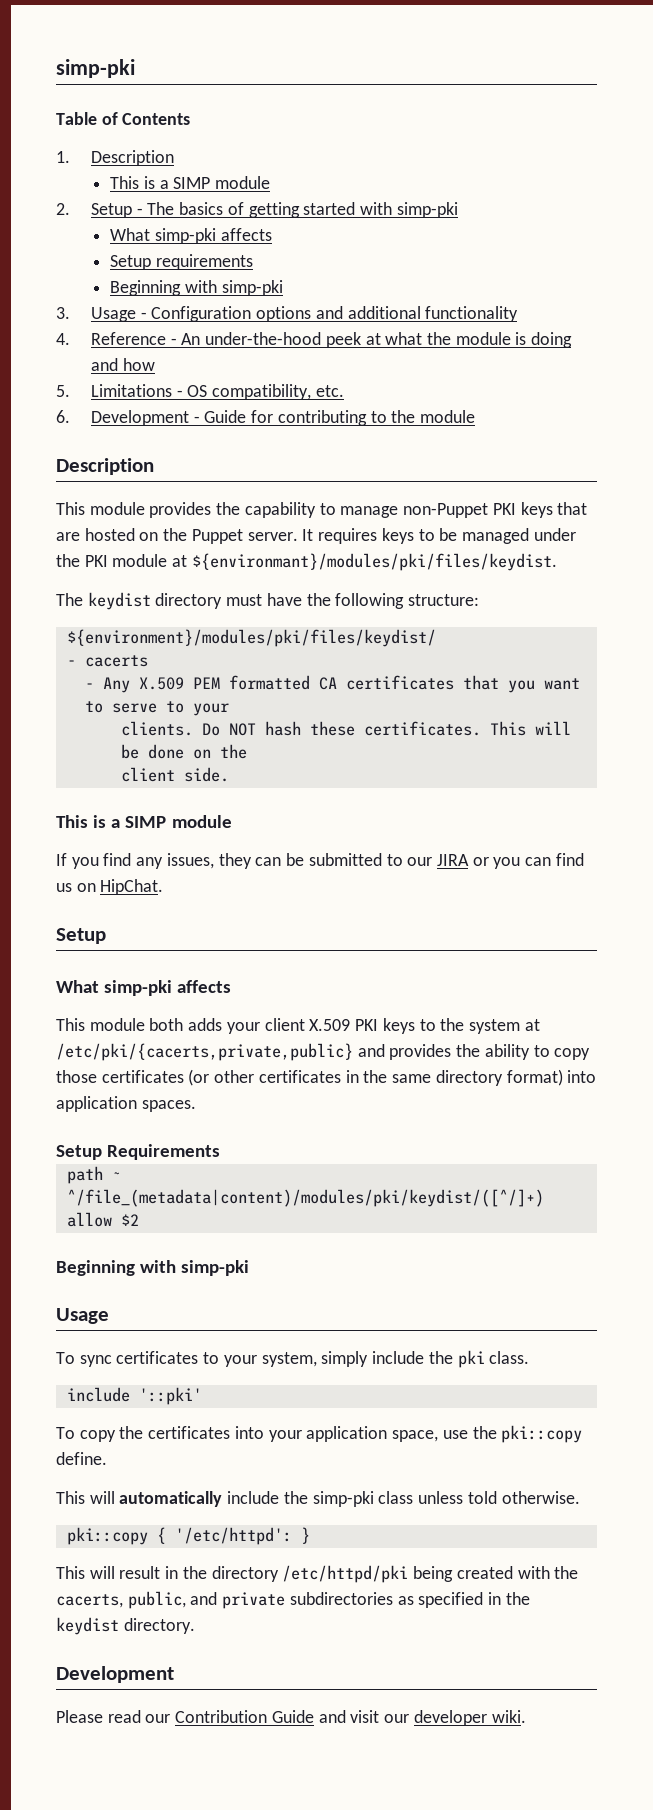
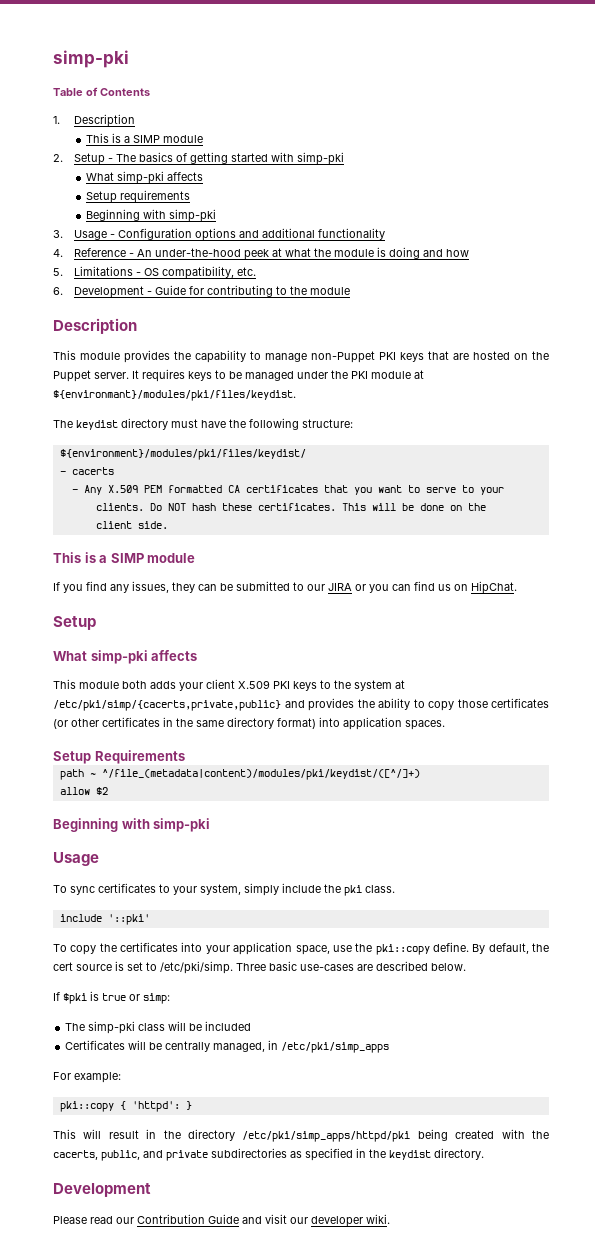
[56,1043,353,1061] /etc/pki/{cacerts,private,public} -> [53,700,281,711] /etc/pki/simp/{cacerts,private,public}
[56,1491,580,1507] // This will automatically include the simp-pki class unless told otherwise. -> [472,943,549,954] [53,961,466,974] [53,991,170,1004] [65,1021,252,1034] [65,1040,390,1053] [53,1072,121,1083] By default, the cert source is set to /etc/pki/simp. Three basic use-cases are described below. // If $pki is true or simp: // The simp-pki class will be included // Certificates will be centrally managed, in /etc/pki/simp_apps // For example:
[174,1527,292,1545] '/etc/httpd': -> [131,1101,180,1112] 'httpd':
[282,1565,409,1583] /etc/httpd/pki -> [242,1131,411,1142] /etc/pki/simp_apps/httpd/pki

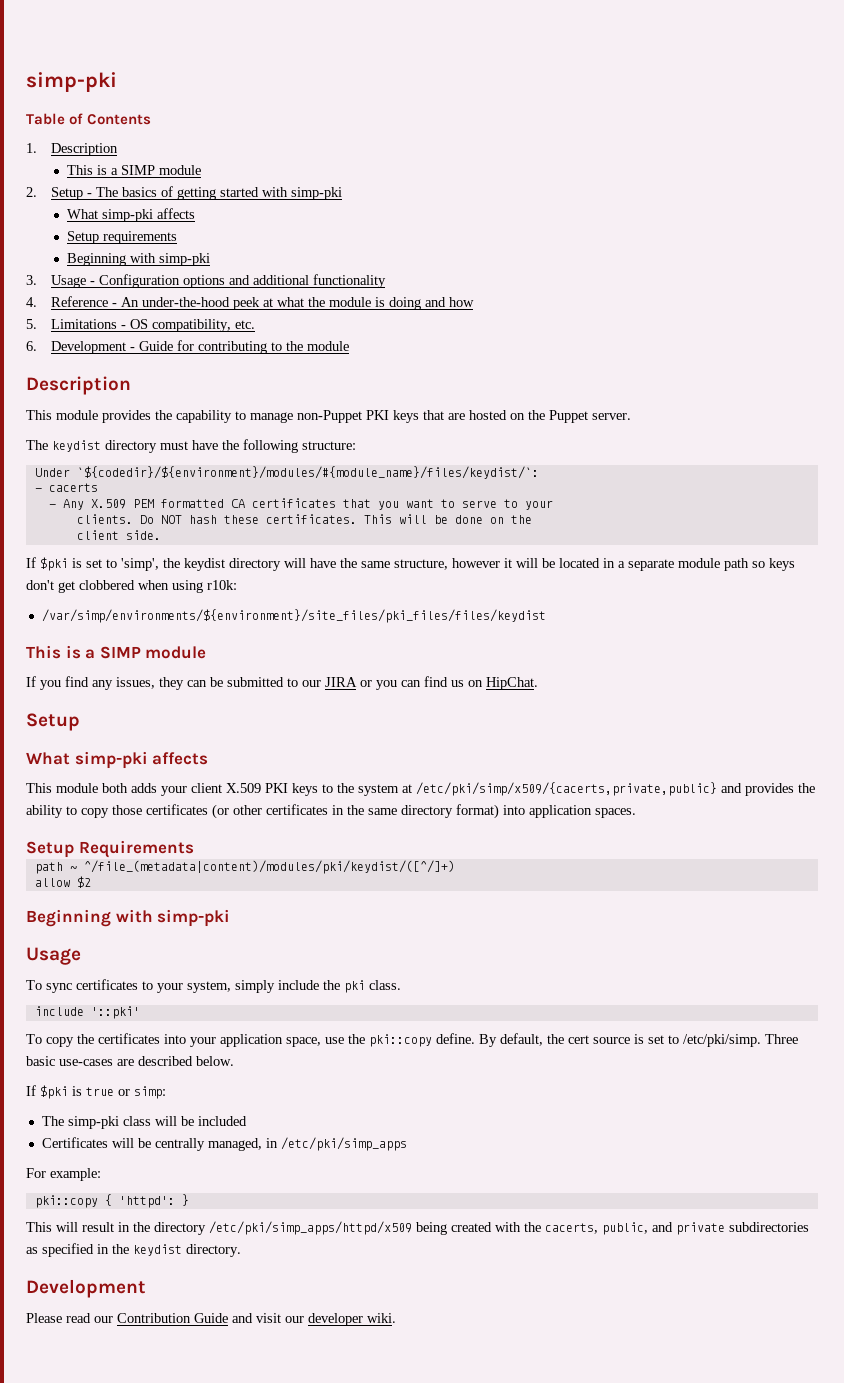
[132,369,424,382] [53,390,296,401] It requires keys to be managed under the PKI module at ${environmant}/modules/pki/files/keydist. -> (631, 416) none
[59,449,306,460] ${environment}/modules/pki/files/keydist/ -> [34,466,539,479] Under `${codedir}/${environment}/modules/#{module_name}/files/keydist/`:
(168, 525) none -> [26,557,795,571] [26,580,237,593] [41,609,546,623] // If $pki is set to 'simp', the keydist directory will have the same structure, however it will be located in a separate module path so keys don't get clobbered when using r10k: // /var/simp/environments/${environment}/site_files/pki_files/files/keydist
[53,700,281,711] /etc/pki/simp/{cacerts,private,public} -> [416,782,717,796] /etc/pki/simp/x509/{cacerts,private,public}
[242,1131,411,1142] /etc/pki/simp_apps/httpd/pki -> [209,1221,412,1235] /etc/pki/simp_apps/httpd/x509

